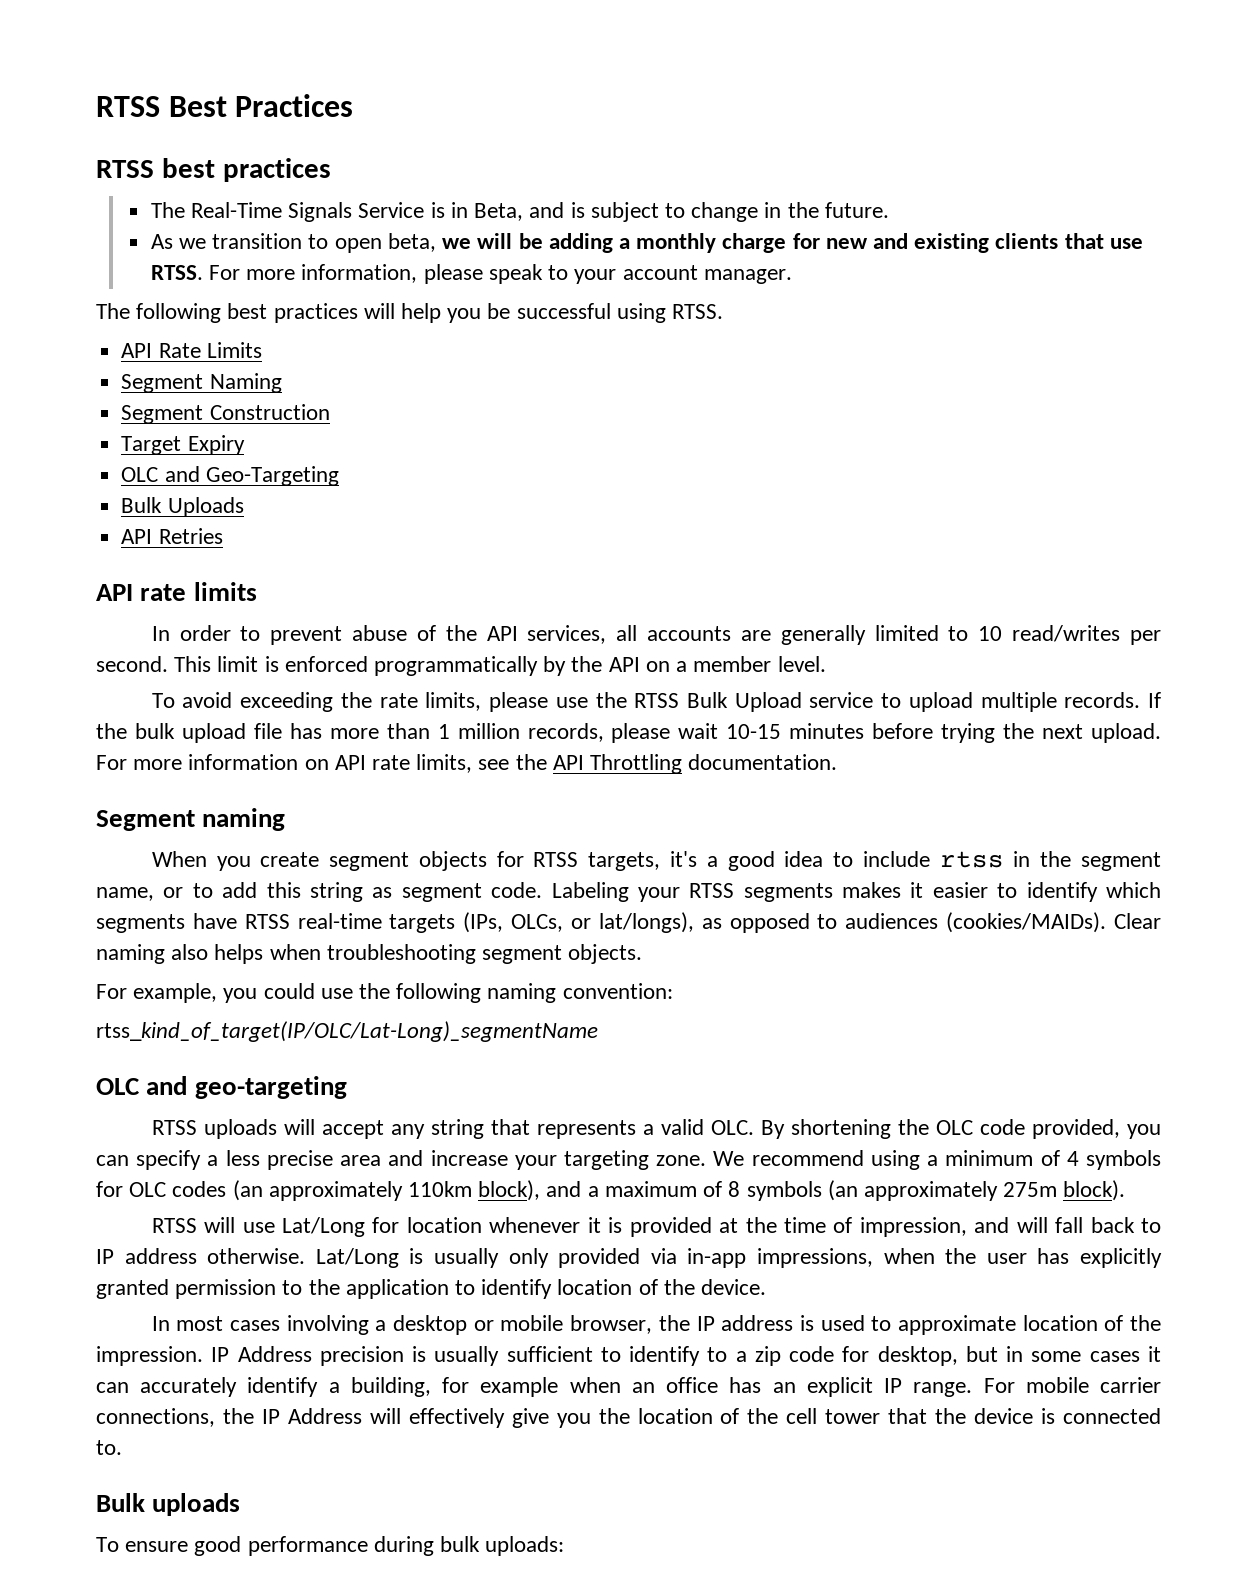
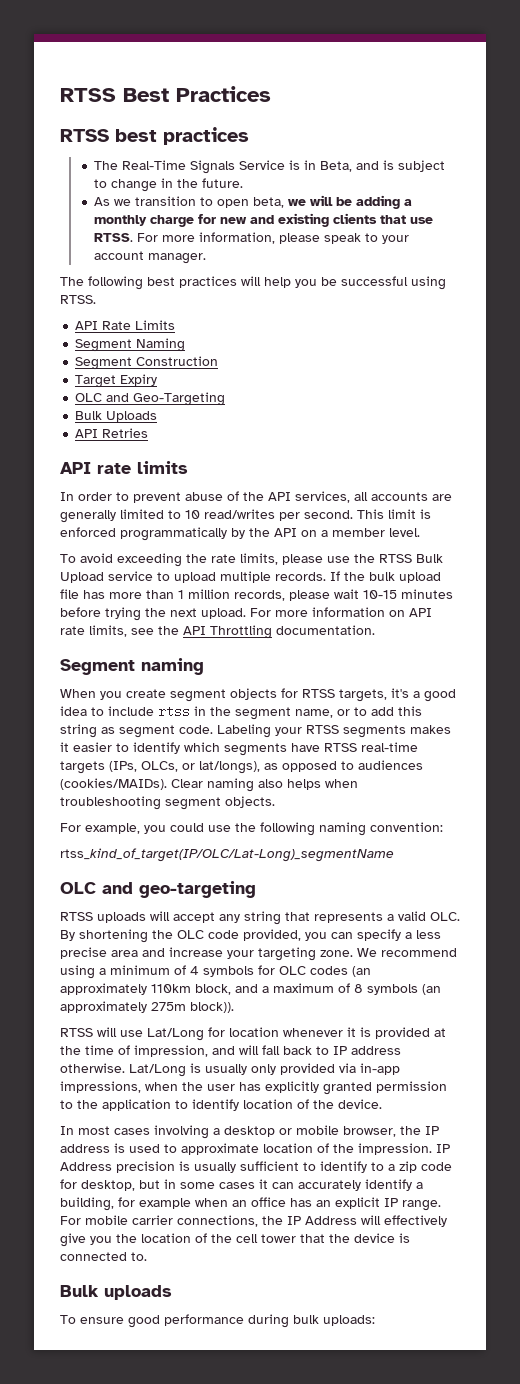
[478,1180,541,1201] block), -> [195,984,231,995] block,
[1063,1180,1126,1201] block). -> [190,1002,234,1013] block)).

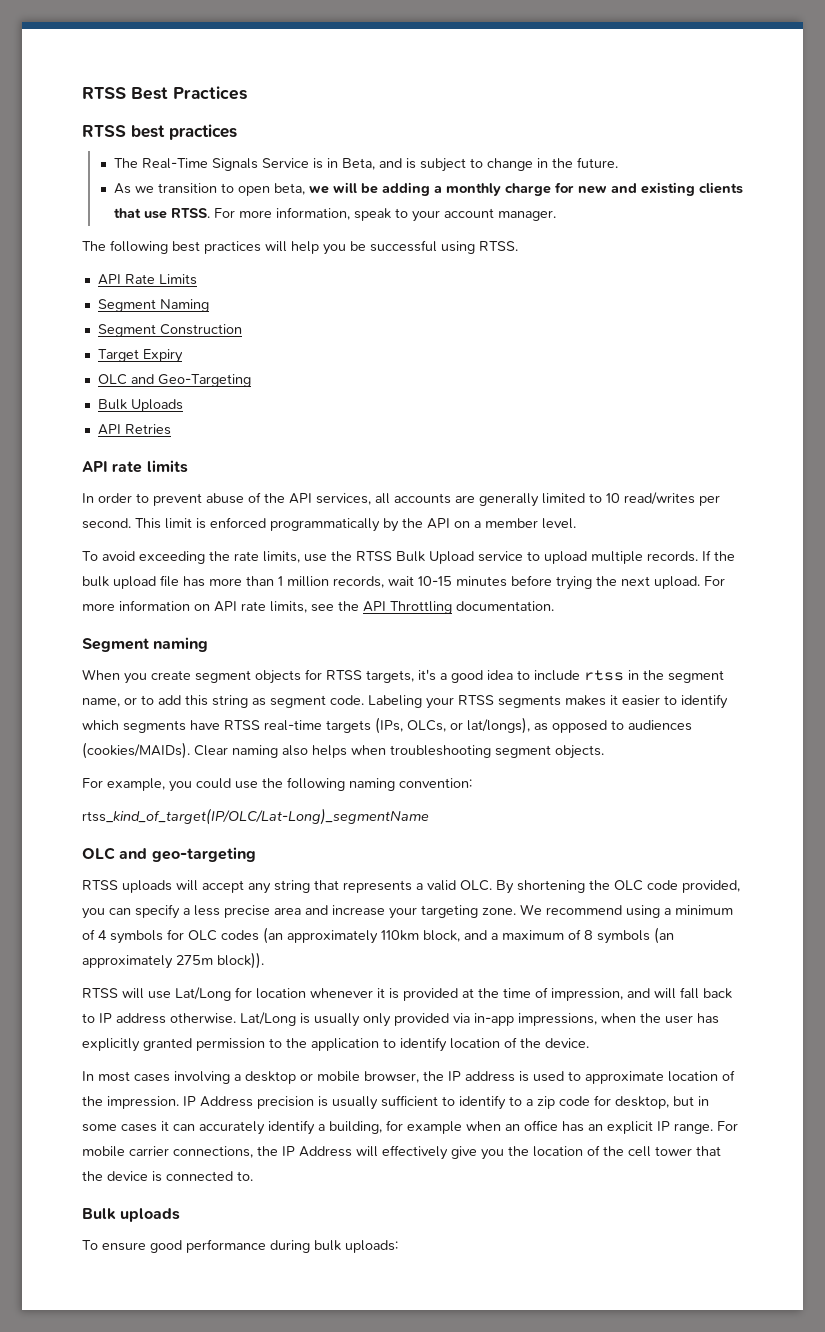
[279,233,321,244] please -> (350, 213) none
[282,554,323,565] please -> (300, 557) none
[289,590,330,601] please -> (384, 582) none

